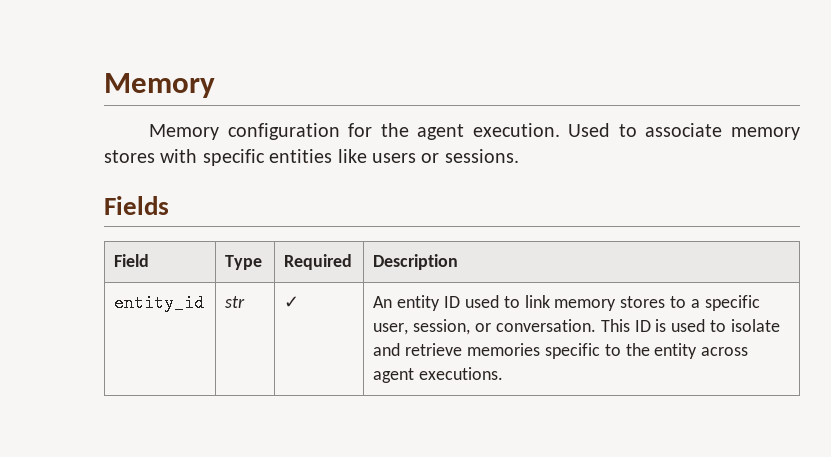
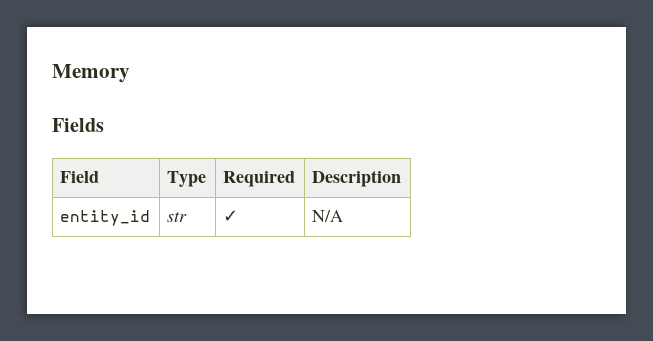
[104,73,215,98] [149,123,800,140] [104,149,519,166] Memory // Memory configuration for the agent execution. Used to associate memory stores with specific entities like users or sessions. -> [52,64,130,83] Memory
[373,295,760,311] [373,319,781,335] [373,343,749,359] [373,367,504,383] An entity ID used to link memory stores to a specific user, session, or conversation. This ID is used to isolate and retrieve memories specific to the entity across agent executions. -> [312,210,344,222] N/A

